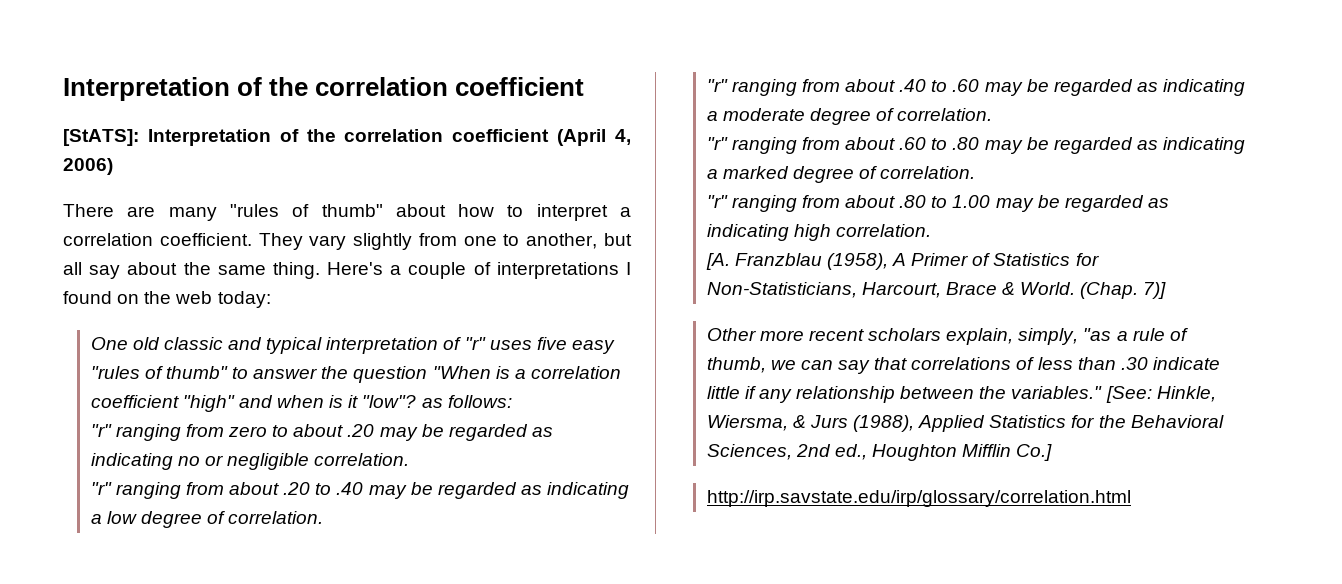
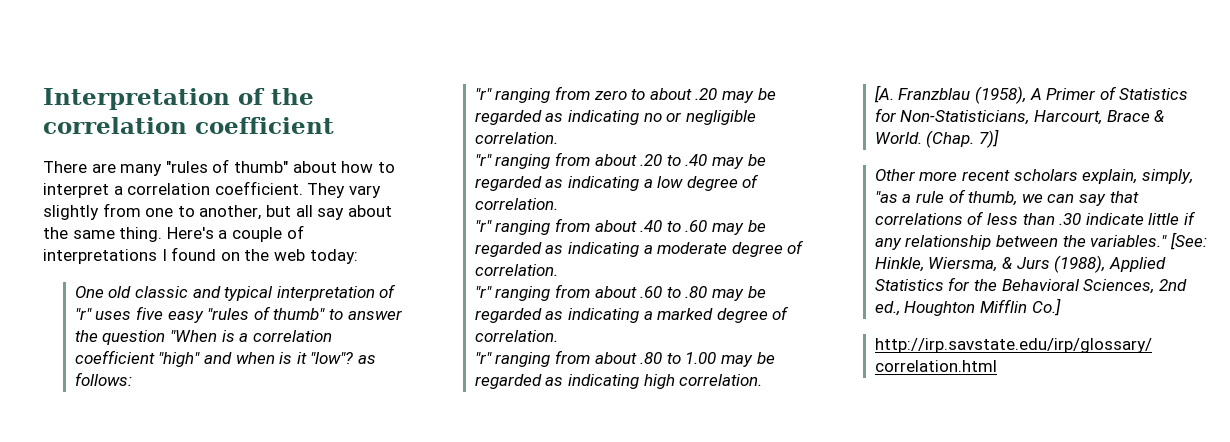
[63,77,585,101] [63,129,632,146] [63,158,113,175] Interpretation of the correlation coefficient // [StATS]: Interpretation of the correlation coefficient (April 4, 2006) -> [43,88,314,110] [43,117,334,134] Interpretation of the correlation coefficient

